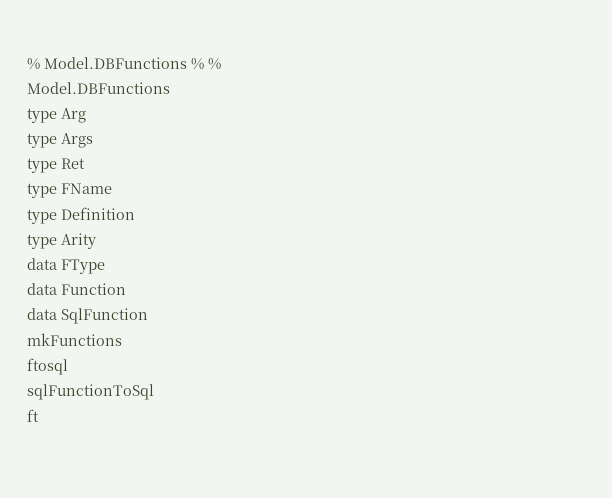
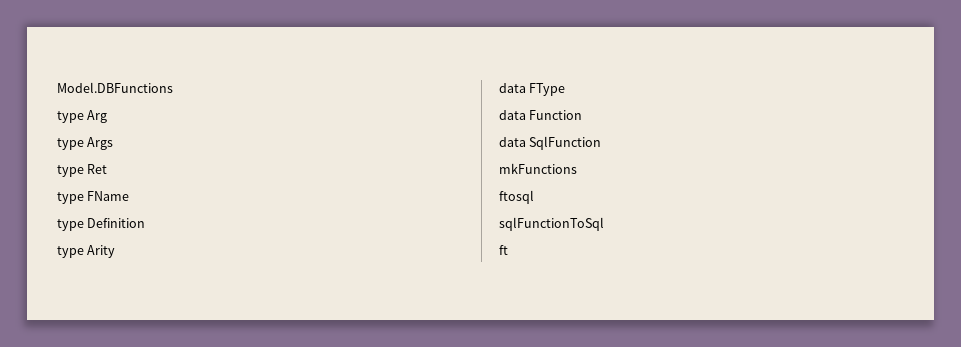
[27,57,221,70] % Model.DBFunctions % % // -> (57, 87) none

